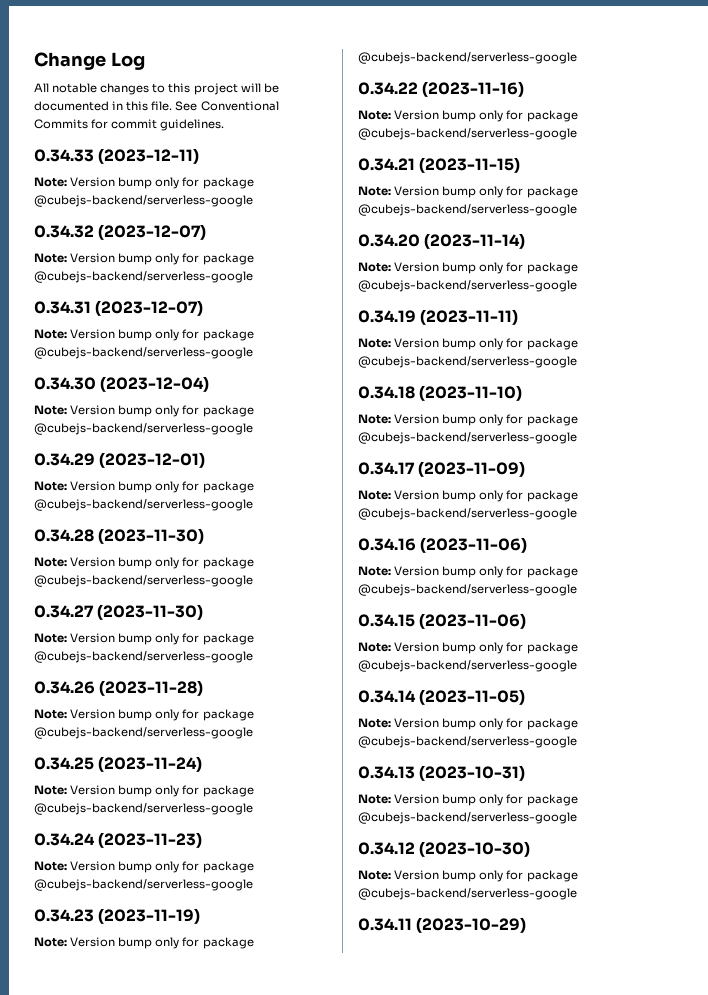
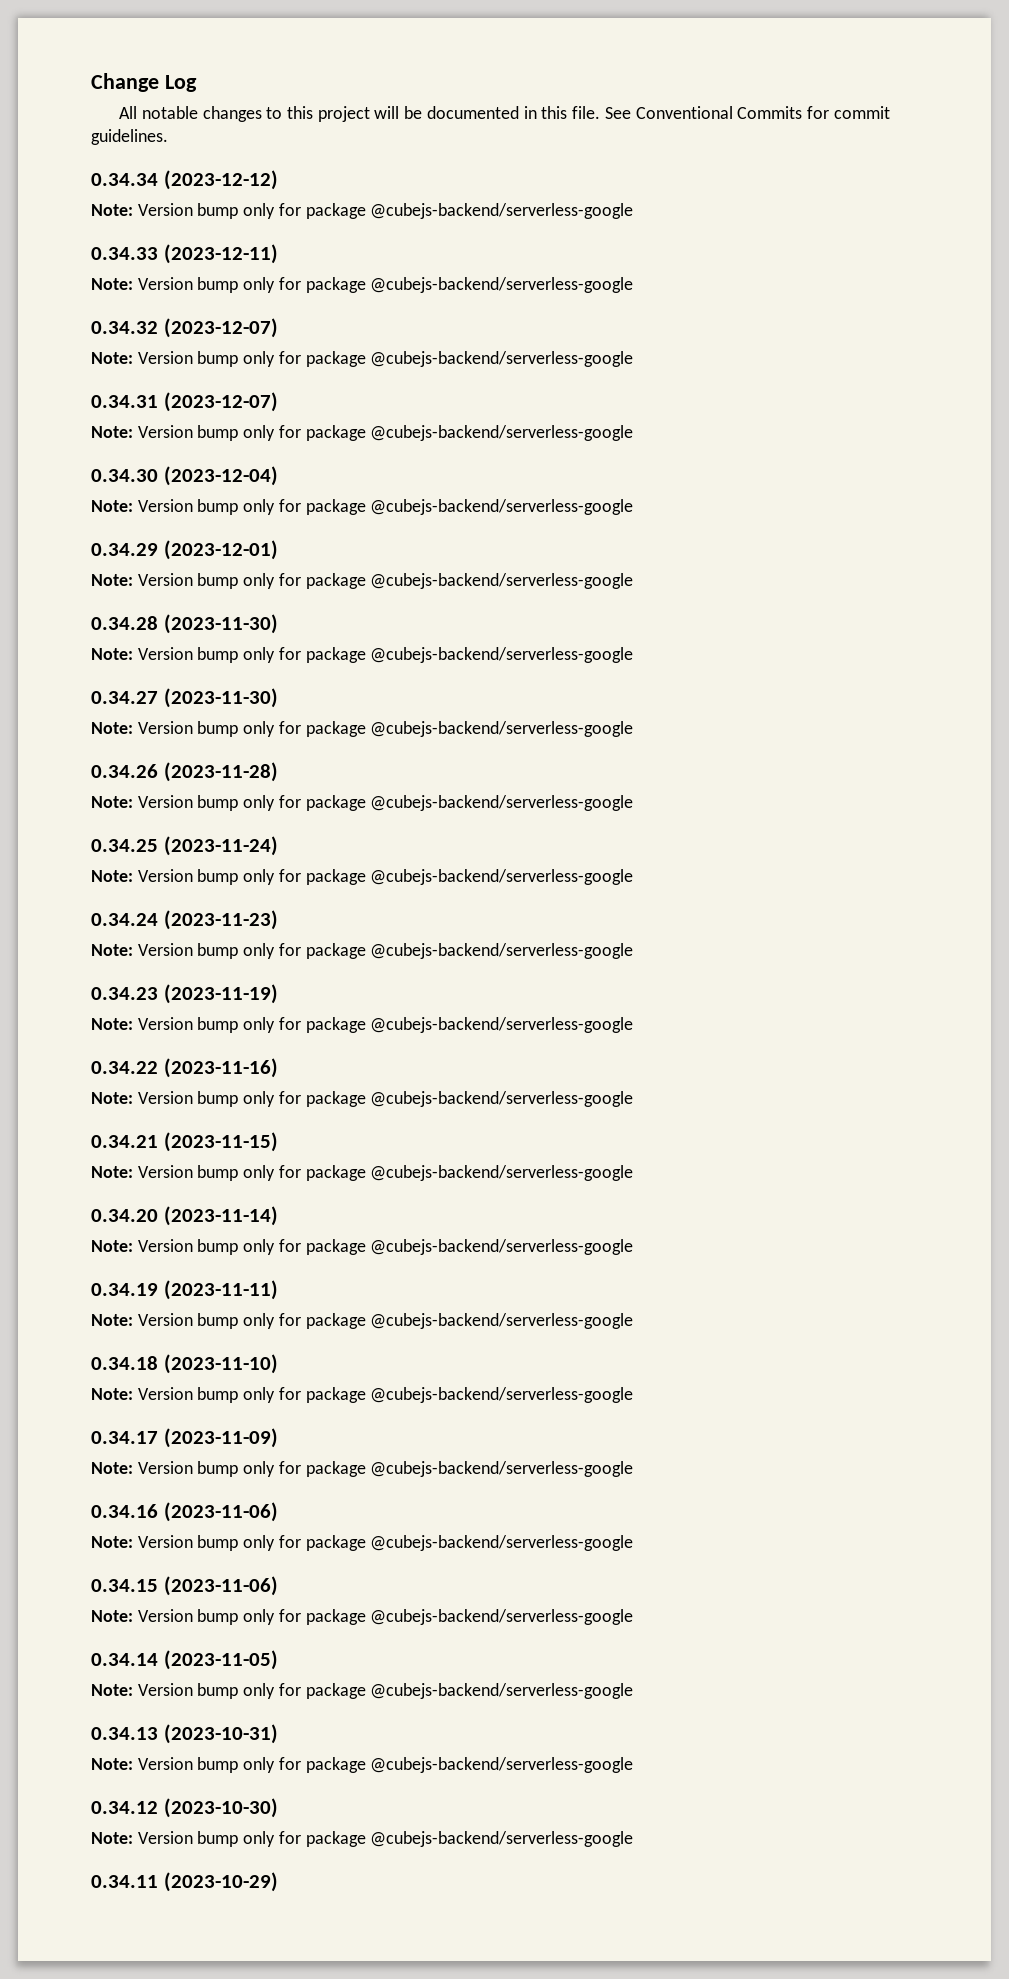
(225, 125) none -> [91,170,278,190] [91,203,634,219] // 0.34.34 (2023-12-12) // Note: Version bump only for package @cubejs-backend/serverless-google

